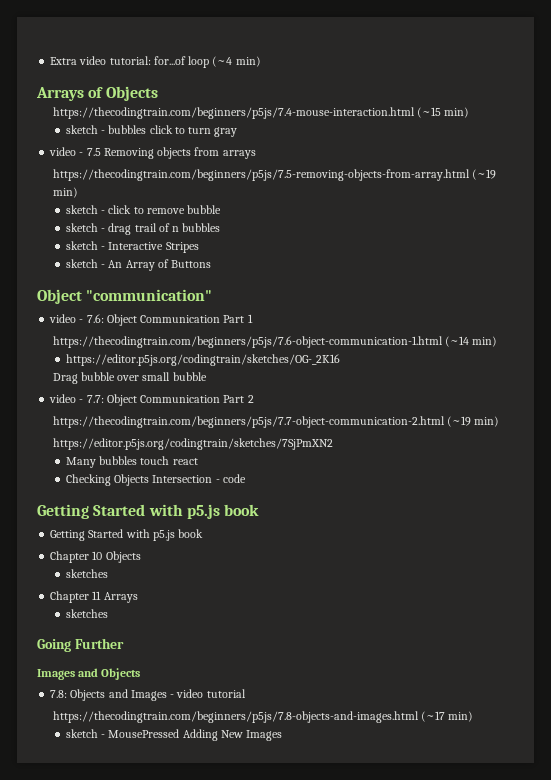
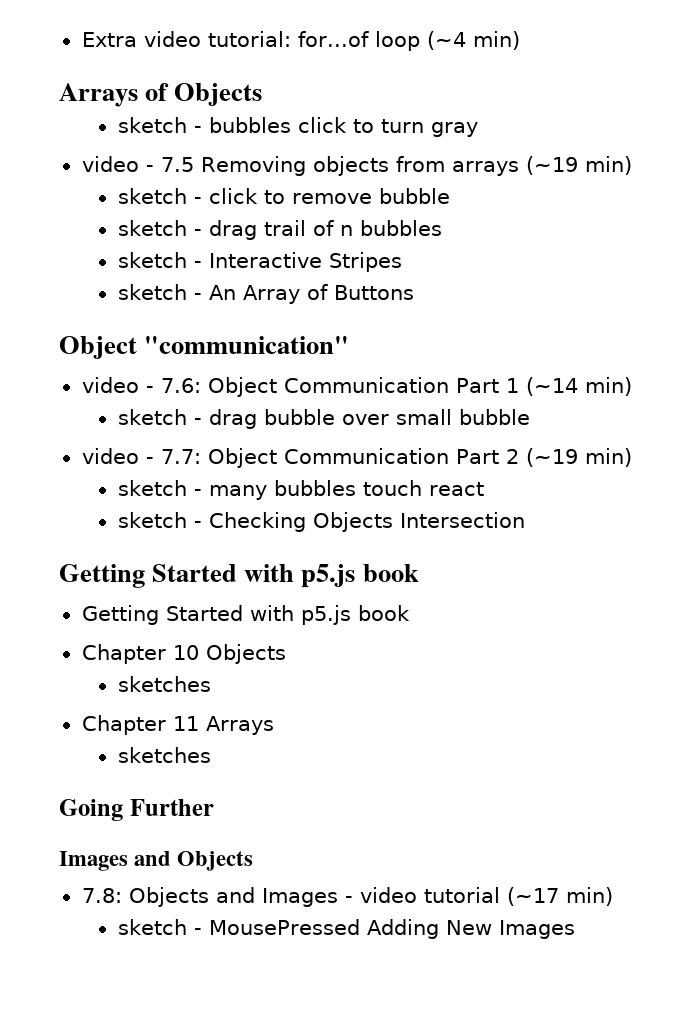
[52,107,470,119] // https://thecodingtrain.com/beginners/p5js/7.4-mouse-interaction.html (~15 min) -> (263, 94) none
[52,169,470,181] // https://thecodingtrain.com/beginners/p5js/7.5-removing-objects-from-array.html -> (519, 168) none
[52,336,443,348] // https://thecodingtrain.com/beginners/p5js/7.6-object-communication-1.html -> (519, 385) none
[65,354,340,366] [52,373,78,384] https://editor.p5js.org/codingtrain/sketches/OG-_2K16 // Drag -> [117,409,257,429] sketch - drag
[52,416,500,428] [52,438,333,450] [65,457,96,468] // https://thecodingtrain.com/beginners/p5js/7.7-object-communication-2.html (~19 min) // https://editor.p5js.org/codingtrain/sketches/7SjPmXN2 // Many -> [525,448,632,467] [117,480,267,500] (~19 min) // sketch - many
(198, 461) none -> [117,512,202,528] sketch -
[215,474,246,483] - code -> (525, 520) none
[52,711,419,723] // https://thecodingtrain.com/beginners/p5js/7.8-objects-and-images.html -> (500, 895) none

